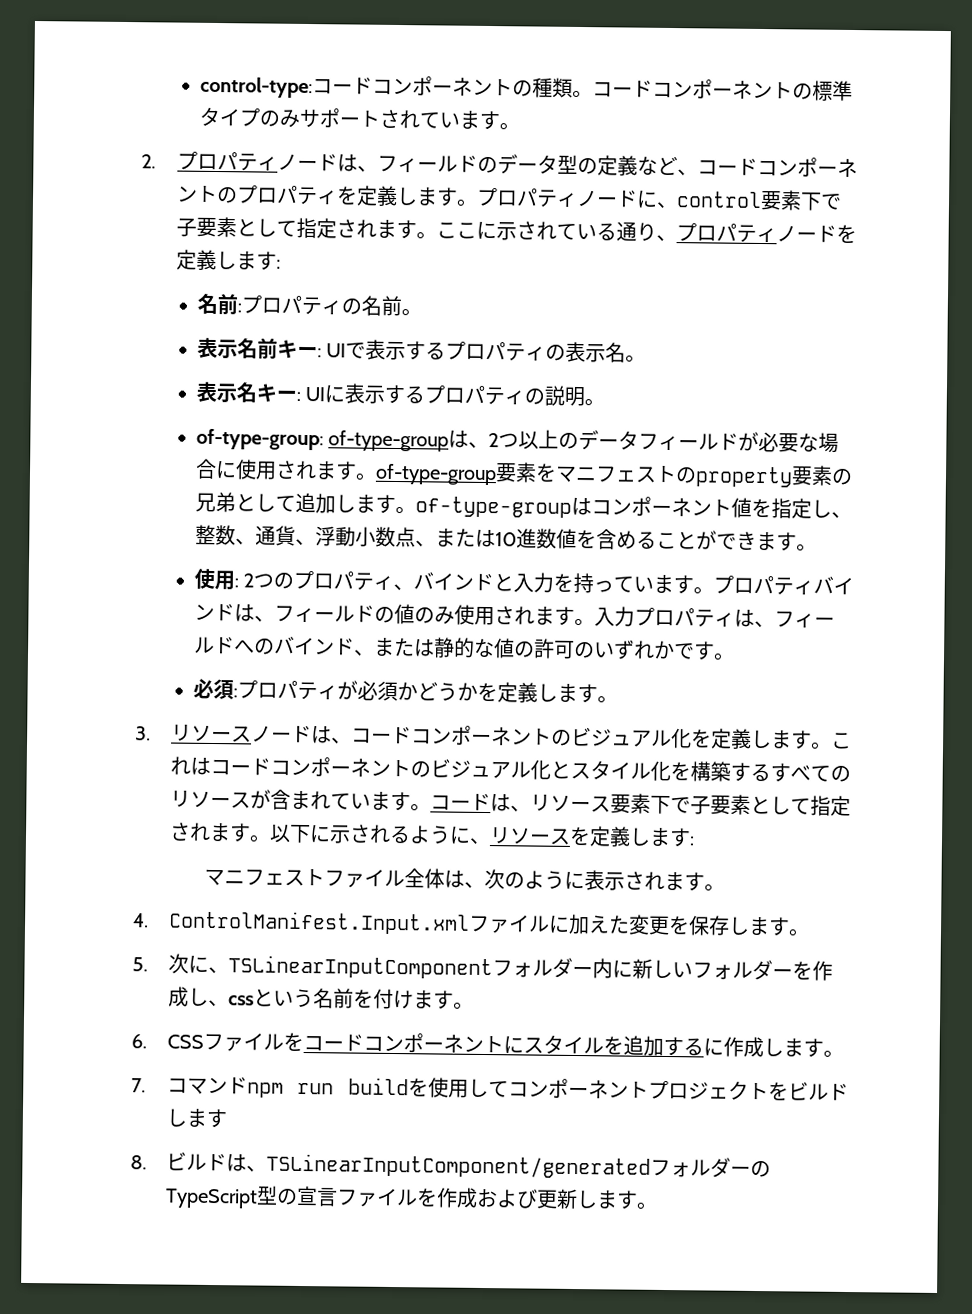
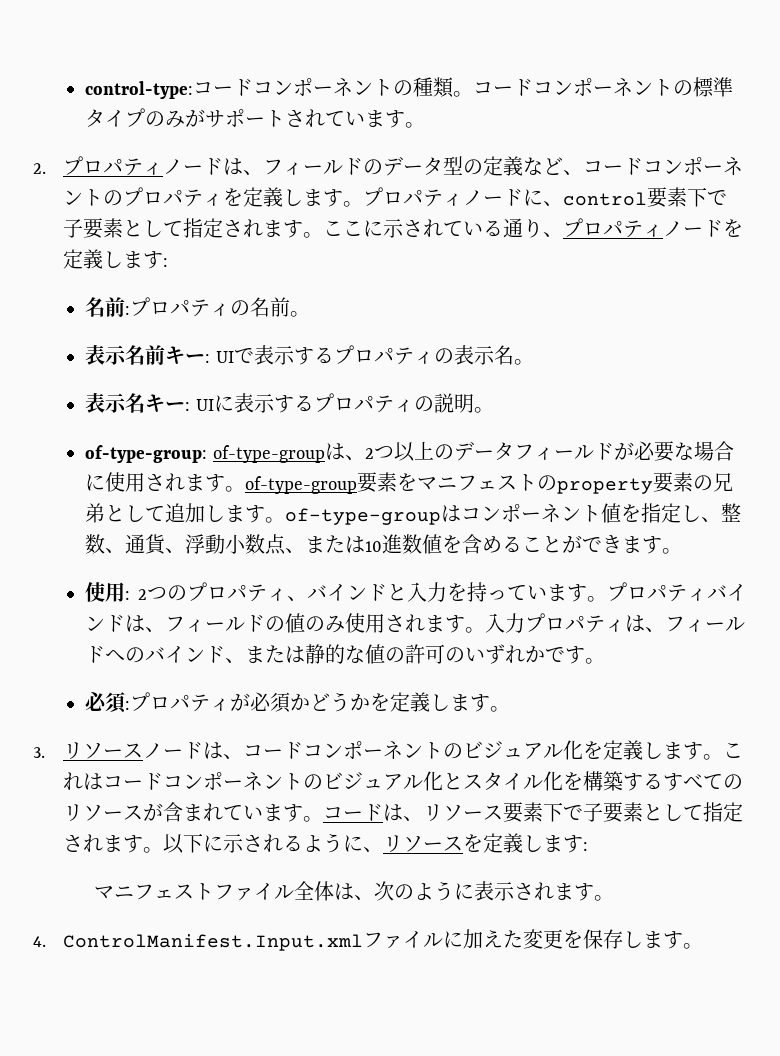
(301, 118) none -> [185,109,206,127] が
[132,953,833,981] [167,986,474,1010] [131,1032,844,1058] [131,1076,849,1102] [165,1108,228,1129] [130,1151,771,1179] [164,1185,658,1210] // 5.次に、TSLinearInputComponentフォルダー内に新しいフォルダーを作成し、cssという名前を付けます。 // 6. CSSファイルをコードコンポーネントにスタイルを追加するに作成します。 // 7.コマンドnpm run buildを使用してコンポーネントプロジェクトをビルドします // 8.ビルドは、TSLinearInputComponent/generatedフォルダーのTypeScript型の宣言ファイルを作成および更新します。 -> (704, 946) none

